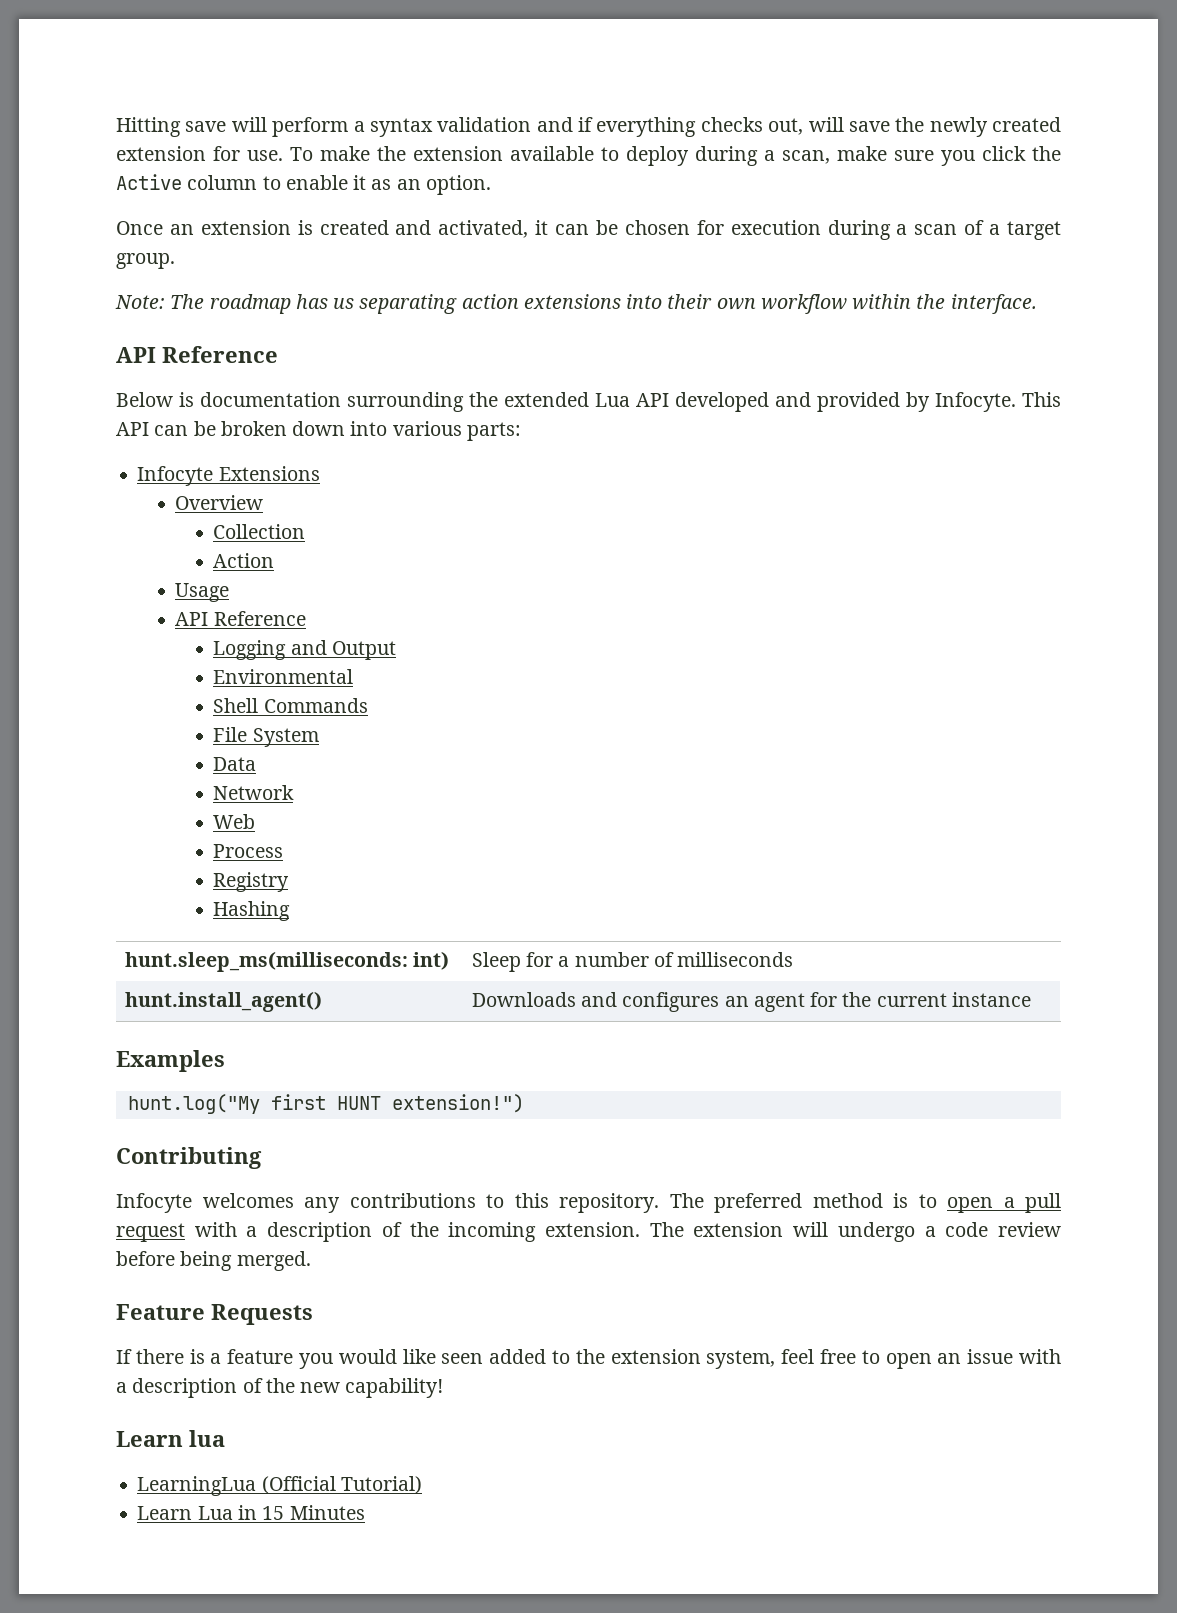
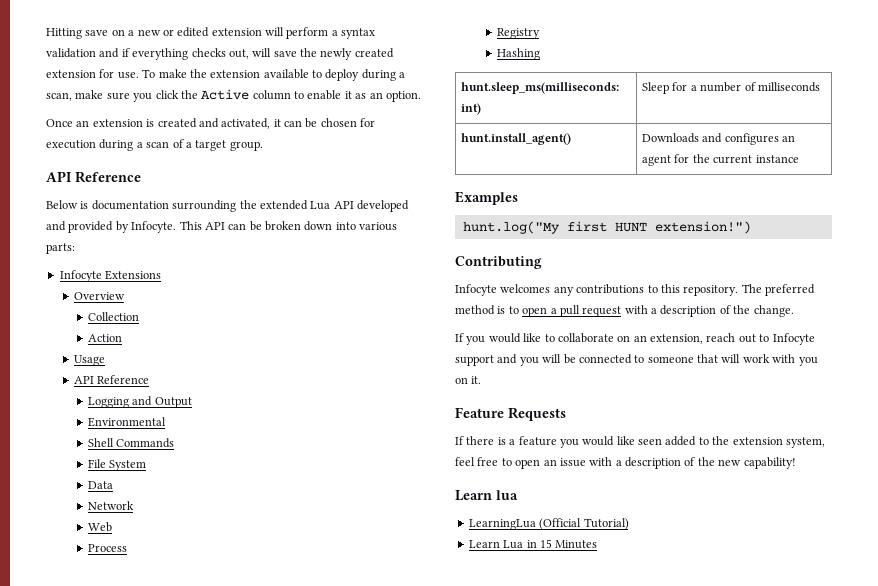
(227, 126) none -> [111,27,262,37] on a new or edited extension
[115,294,1037,314] // Note: The roadmap has us separating action extensions into their own workflow within the interface. -> (263, 146) none
[448,1222,1061,1242] [116,1251,311,1271] incoming extension. The extension will undergo a code review before being merged. -> [753,305,794,317] [455,333,815,345] [455,354,818,366] [455,376,482,384] change. // If you would like to collaborate on an extension, reach out to Infocyte support and you will be connected to someone that will work with you on it.

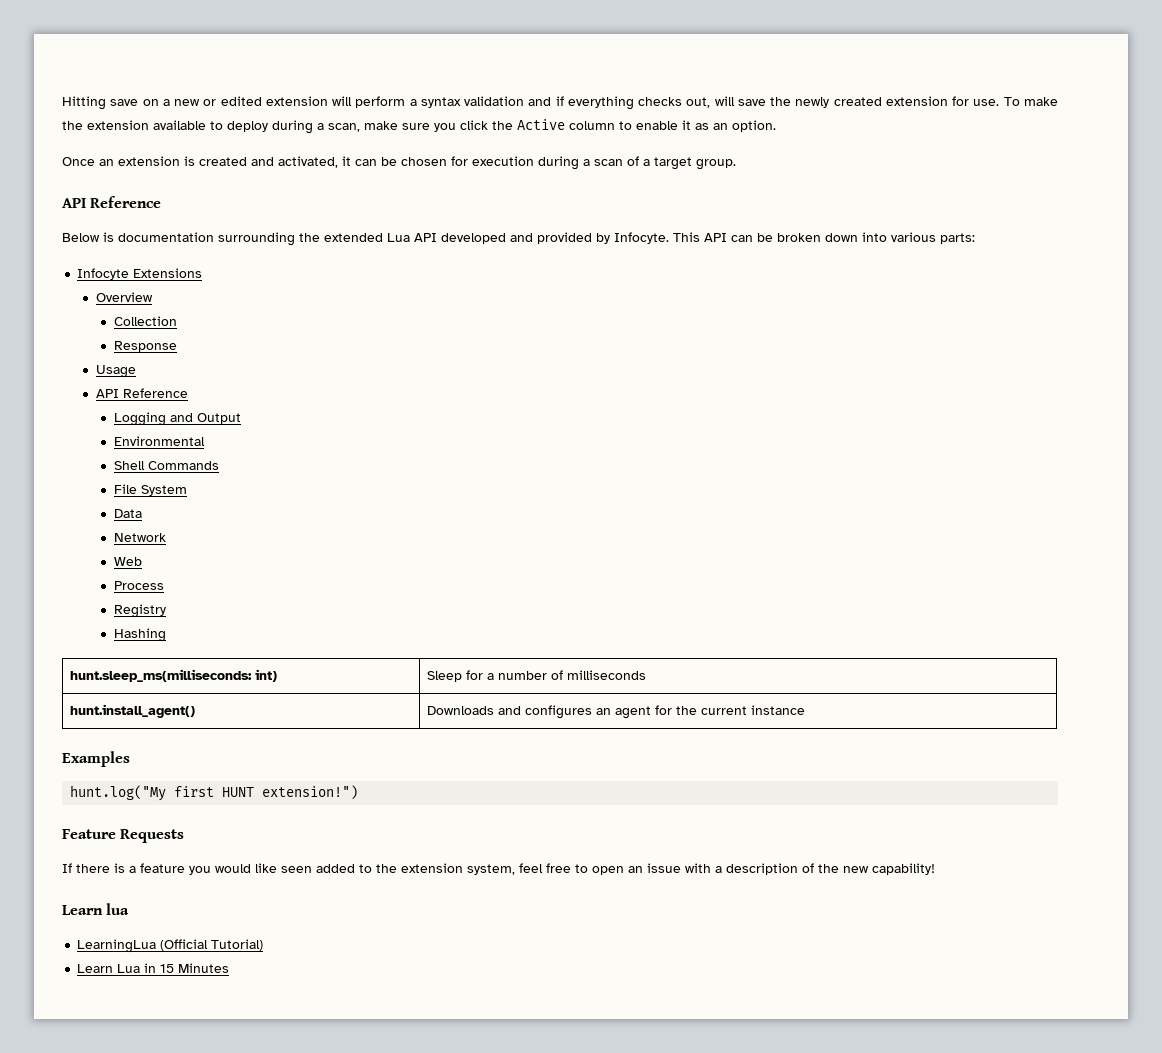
[87,334,122,342] Action -> [114,341,178,352] Response
[455,256,542,269] [455,284,815,296] [455,305,794,317] [455,333,815,345] [455,354,818,366] [455,376,482,384] // Contributing // Infocyte welcomes any contributions to this repository. The preferred method is to open a pull request with a description of the change. // If you would like to collaborate on an extension, reach out to Infocyte support and you will be connected to someone that will work with you on it. -> (359, 792) none

